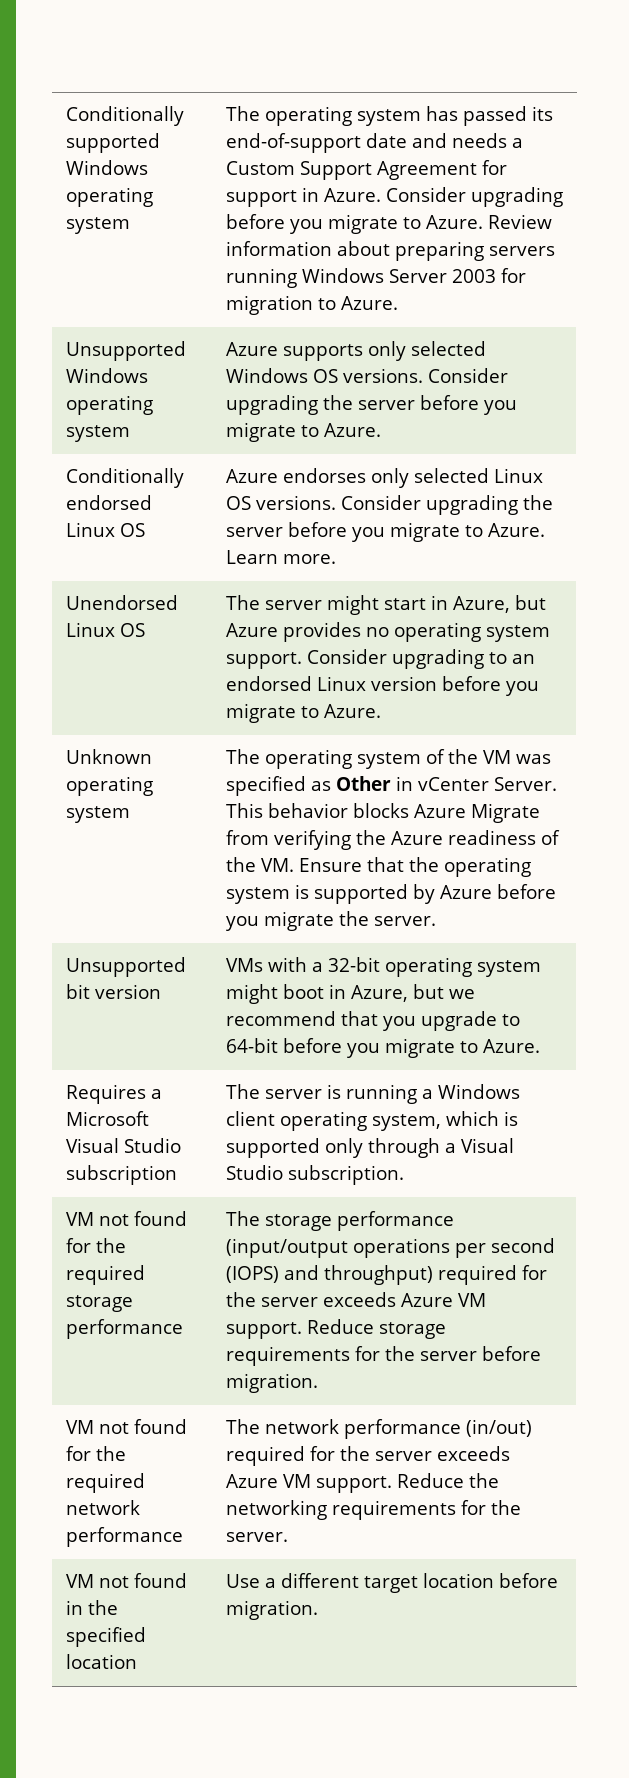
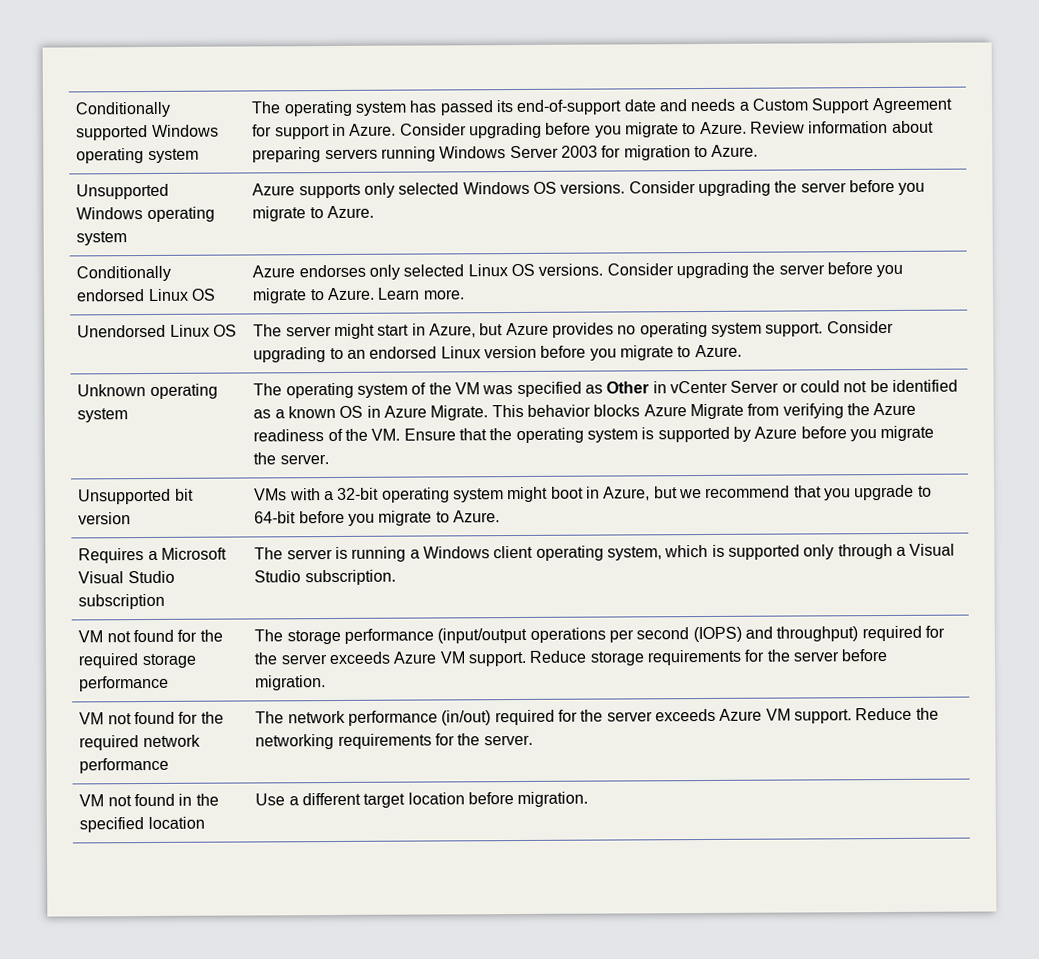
[493,777,557,791] Server. -> [730,379,958,393] [253,405,489,421] Server or could not be identified as a known OS in Azure Migrate.

